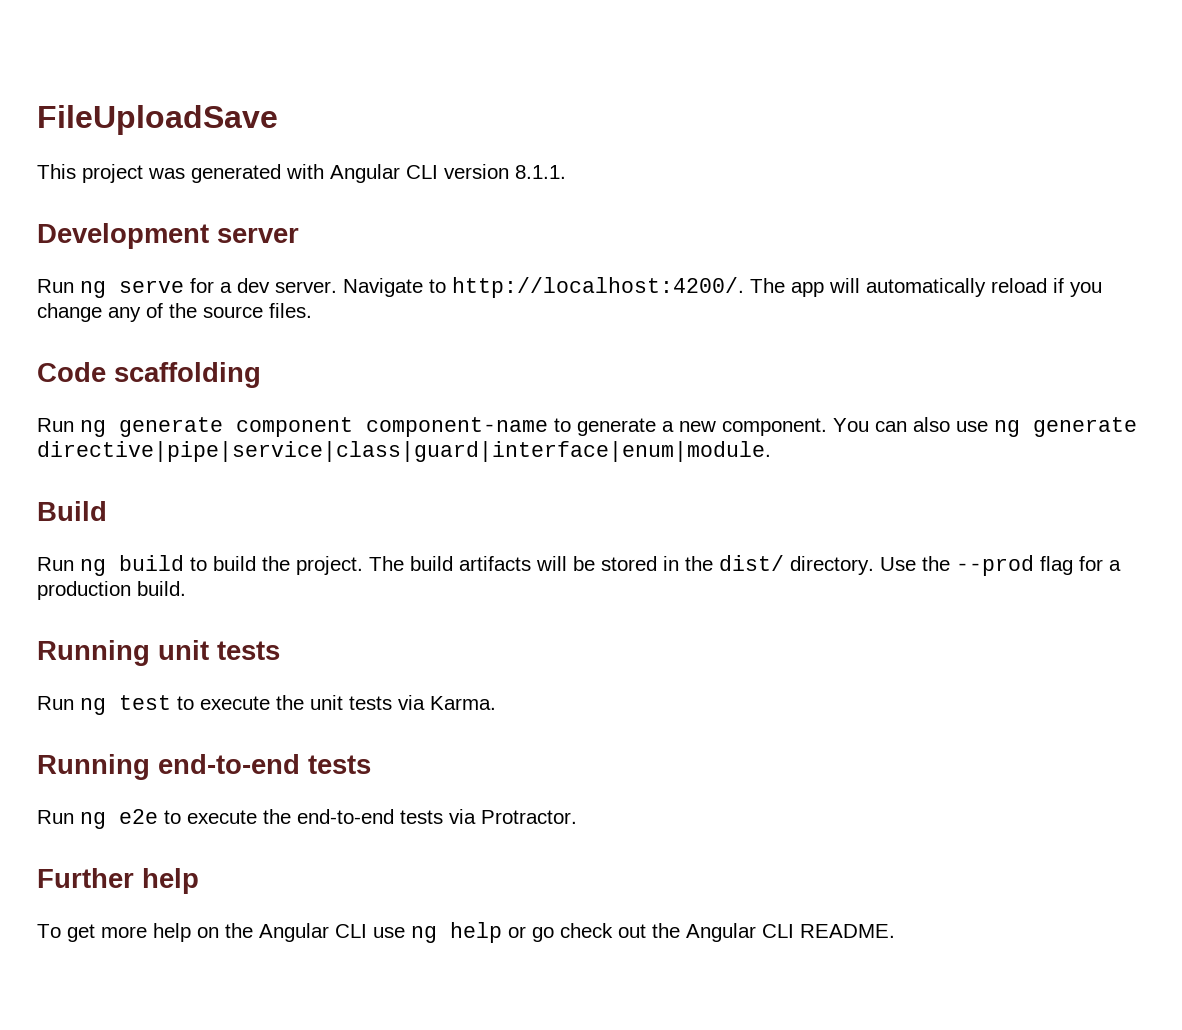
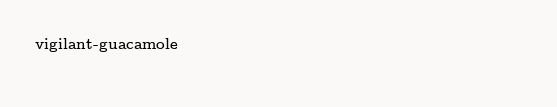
[37,105,278,135] [37,164,566,183] [37,223,299,249] [37,277,1102,298] [37,303,312,322] [37,362,261,388] [37,417,1137,437] [37,441,771,462] [37,501,107,521] [37,555,1121,576] [37,581,186,600] [37,640,280,666] [37,695,496,715] [37,754,371,780] [37,809,577,829] [37,868,199,894] [37,922,895,943] FileUploadSave // This project was generated with Angular CLI version 8.1.1. // Development server // Run ng serve for a dev server. Navigate to http://localhost:4200/. The app will automatically reload if you change any of the source files. // Code scaffolding // Run ng generate component component-name to generate a new component. You can also use ng generate directive|pipe|service|class|guard|interface|enum|module. // Build // Run ng build to build the project. The build artifacts will be stored in the dist/ directory. Use the --prod flag for a production build. // Running unit tests // Run ng test to execute the unit tests via Karma. // Running end-to-end tests // Run ng e2e to execute the end-to-end tests via Protractor. // Further help // To get more help on the Angular CLI use ng help or go check out the Angular CLI README. -> [35,38,178,52] vigilant-guacamole

